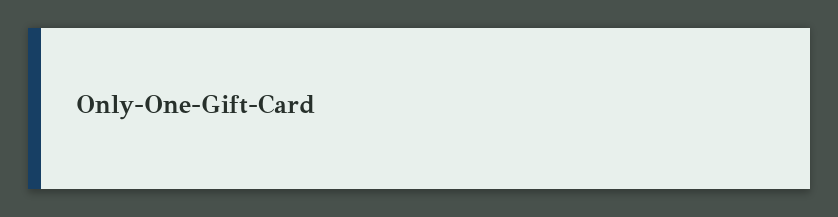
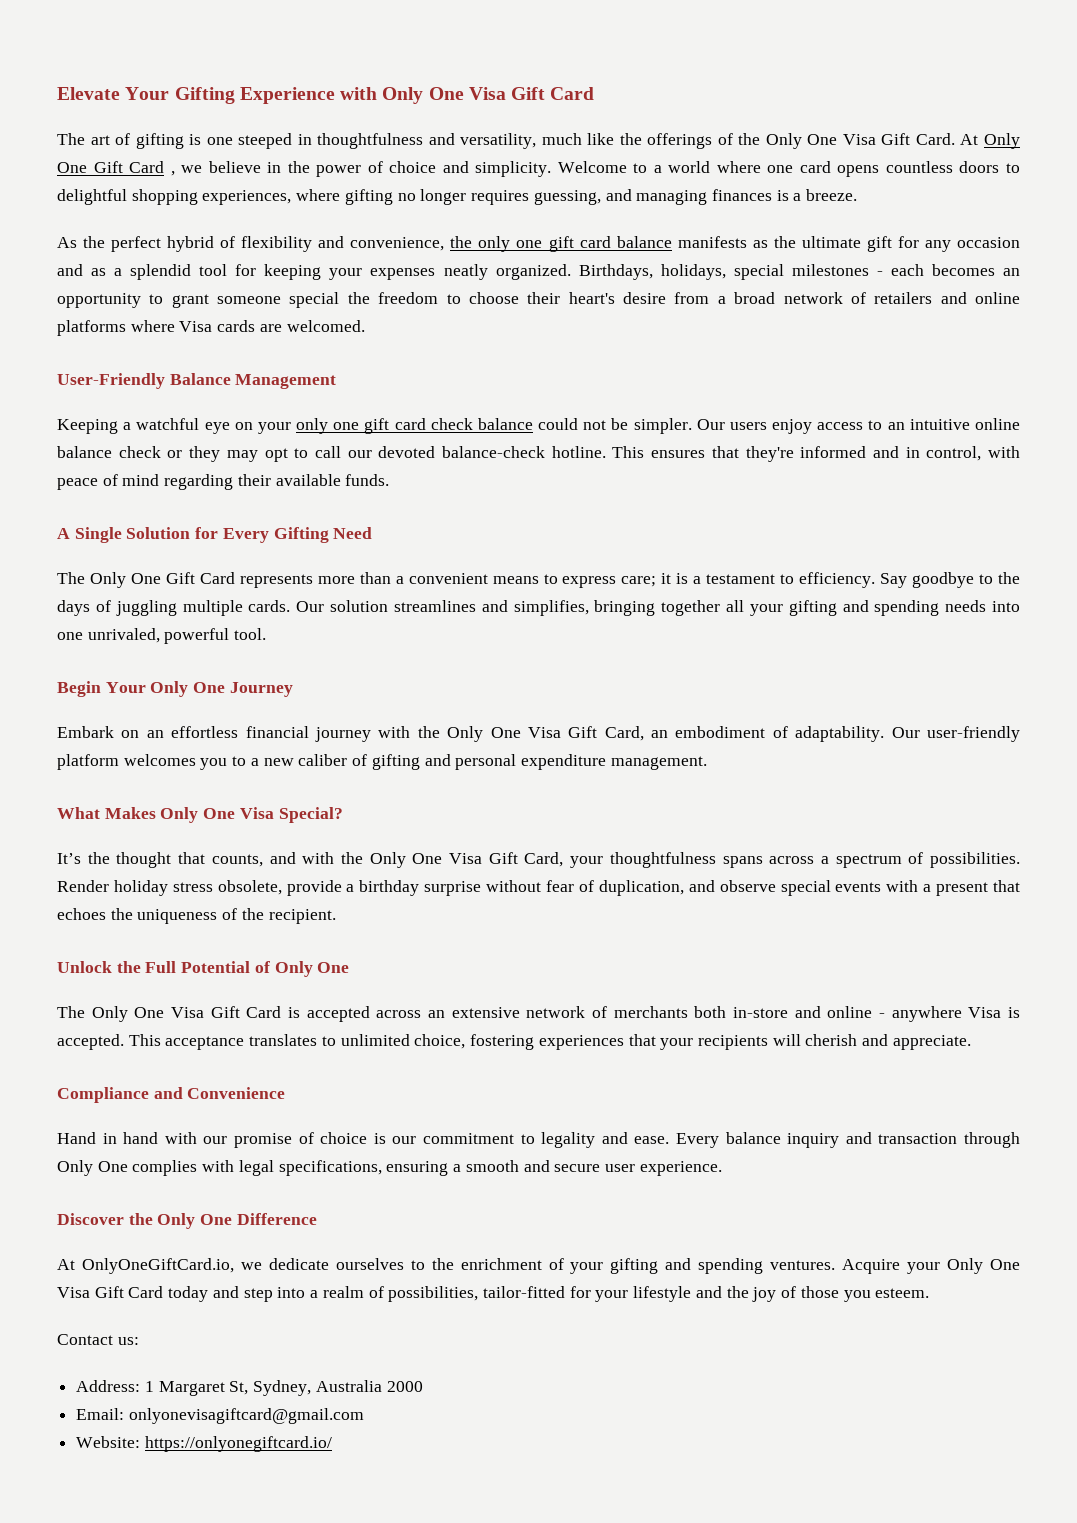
[76,94,315,120] Only-One-Gift-Card -> [57,87,595,104] [57,133,1020,149] [57,161,1020,177] [57,189,858,205] [57,236,1020,252] [57,264,1020,280] [57,292,1020,308] [57,320,365,336] [57,373,337,389] [57,418,1020,434] [57,446,1021,462] [57,474,390,490] [57,527,373,543] [57,572,1021,588] [57,600,1021,616] [57,628,267,644] [57,681,293,697] [57,726,1021,742] [57,754,707,770] [57,807,343,823] [57,852,1021,868] [57,880,1021,896] [57,908,336,924] [57,961,350,977] [57,1006,1020,1022] [57,1034,971,1050] [57,1087,286,1103] [57,1132,1021,1148] [57,1160,722,1176] [57,1213,317,1229] [57,1258,1021,1274] [57,1286,930,1302] [57,1334,139,1345] [76,1380,423,1396] [76,1408,364,1424] [76,1436,332,1452] Elevate Your Gifting Experience with Only One Visa Gift Card // The art of gifting is one steeped in thoughtfulness and versatility, much like the offerings of the Only One Visa Gift Card. At Only One Gift Card , we believe in the power of choice and simplicity. Welcome to a world where one card opens countless doors to delightful shopping experiences, where gifting no longer requires guessing, and managing finances is a breeze. // As the perfect hybrid of flexibility and convenience, the only one gift card balance manifests as the ultimate gift for any occasion and as a splendid tool for keeping your expenses neatly organized. Birthdays, holidays, special milestones - each becomes an opportunity to grant someone special the freedom to choose their heart's desire from a broad network of retailers and online platforms where Visa cards are welcomed. // User-Friendly Balance Management // Keeping a watchful eye on your only one gift card check balance could not be simpler. Our users enjoy access to an intuitive online balance check or they may opt to call our devoted balance-check hotline. This ensures that they're informed and in control, with peace of mind regarding their available funds. // A Single Solution for Every Gifting Need // The Only One Gift Card represents more than a convenient means to express care; it is a testament to efficiency. Say goodbye to the days of juggling multiple cards. Our solution streamlines and simplifies, bringing together all your gifting and spending needs into one unrivaled, powerful tool. // Begin Your Only One Journey // Embark on an effortless financial journey with the Only One Visa Gift Card, an embodiment of adaptability. Our user-friendly platform welcomes you to a new caliber of gifting and personal expenditure management. // What Makes Only One Visa Special? // It’s the thought that counts, and with the Only One Visa Gift Card, your thoughtfulness spans across a spectrum of possibilities. Render holiday stress obsolete, provide a birthday surprise without fear of duplication, and observe special events with a present that echoes the uniqueness of the recipient. // Unlock the Full Potential of Only One // The Only One Visa Gift Card is accepted across an extensive network of merchants both in-store and online - anywhere Visa is accepted. This acceptance translates to unlimited choice, fostering experiences that your recipients will cherish and appreciate. // Compliance and Convenience // Hand in hand with our promise of choice is our commitment to legality and ease. Every balance inquiry and transaction through Only One complies with legal specifications, ensuring a smooth and secure user experience. // Discover the Only One Difference // At OnlyOneGiftCard.io, we dedicate ourselves to the enrichment of your gifting and spending ventures. Acquire your Only One Visa Gift Card today and step into a realm of possibilities, tailor-fitted for your lifestyle and the joy of those you esteem. // Contact us: // Address: 1 Margaret St, Sydney, Australia 2000 // Email: onlyonevisagiftcard@gmail.com // Website: https://onlyonegiftcard.io/

